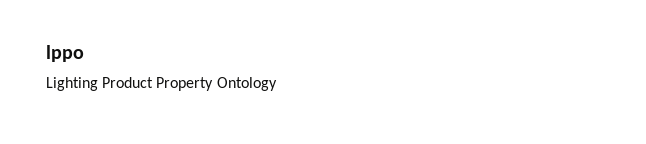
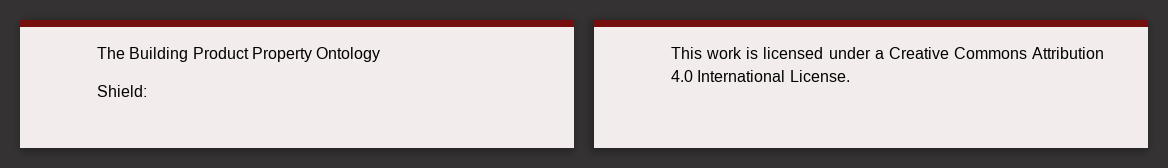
[46,45,84,62] [46,77,98,91] lppo // Lighting -> [97,47,189,62] The Building
(277, 84) none -> [97,85,147,97] [671,47,1104,59] [671,70,850,82] // Shield: // This work is licensed under a Creative Commons Attribution 4.0 International License.

